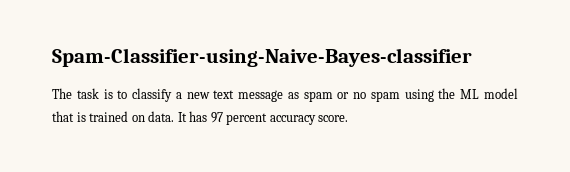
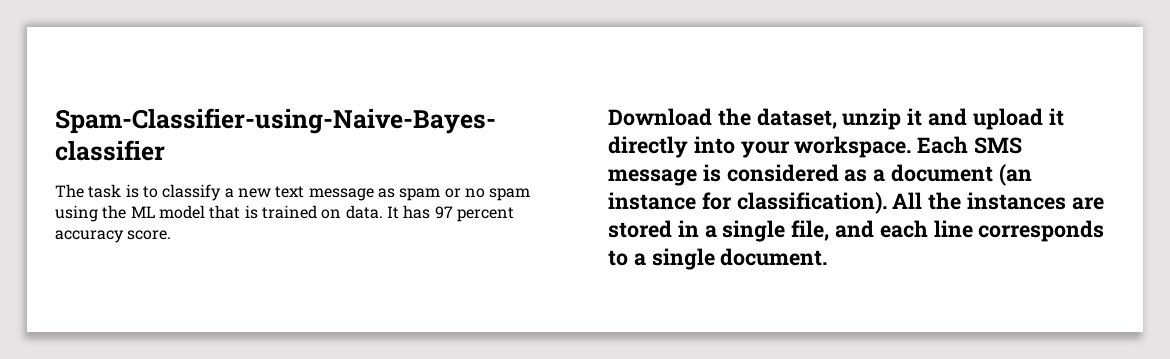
(349, 118) none -> [608,108,1064,130] [608,136,1023,158] [608,164,1032,186] [608,192,1104,214] [608,220,1105,242] [608,248,828,270] // Download the dataset, unzip it and upload it directly into your workspace. Each SMS message is considered as a document (an instance for classification). All the instances are stored in a single file, and each line corresponds to a single document.

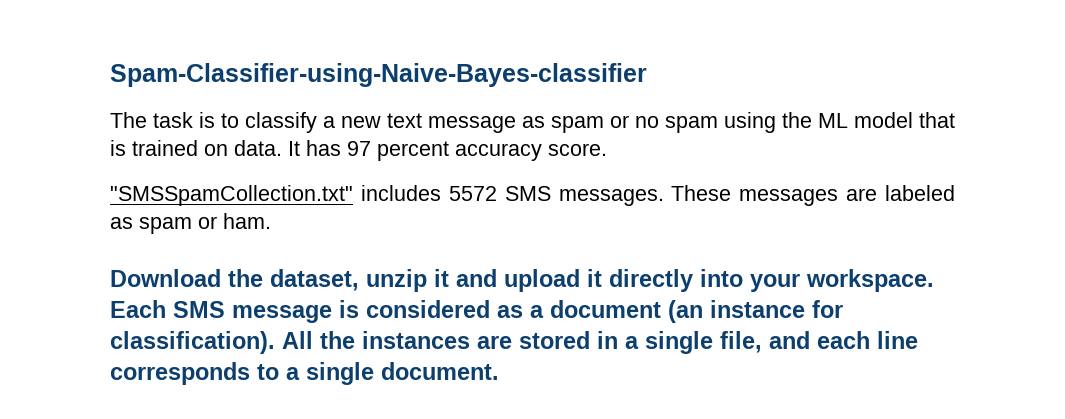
(172, 235) none -> [110,185,955,206] [110,213,271,234] // "SMSSpamCollection.txt" includes 5572 SMS messages. These messages are labeled as spam or ham.

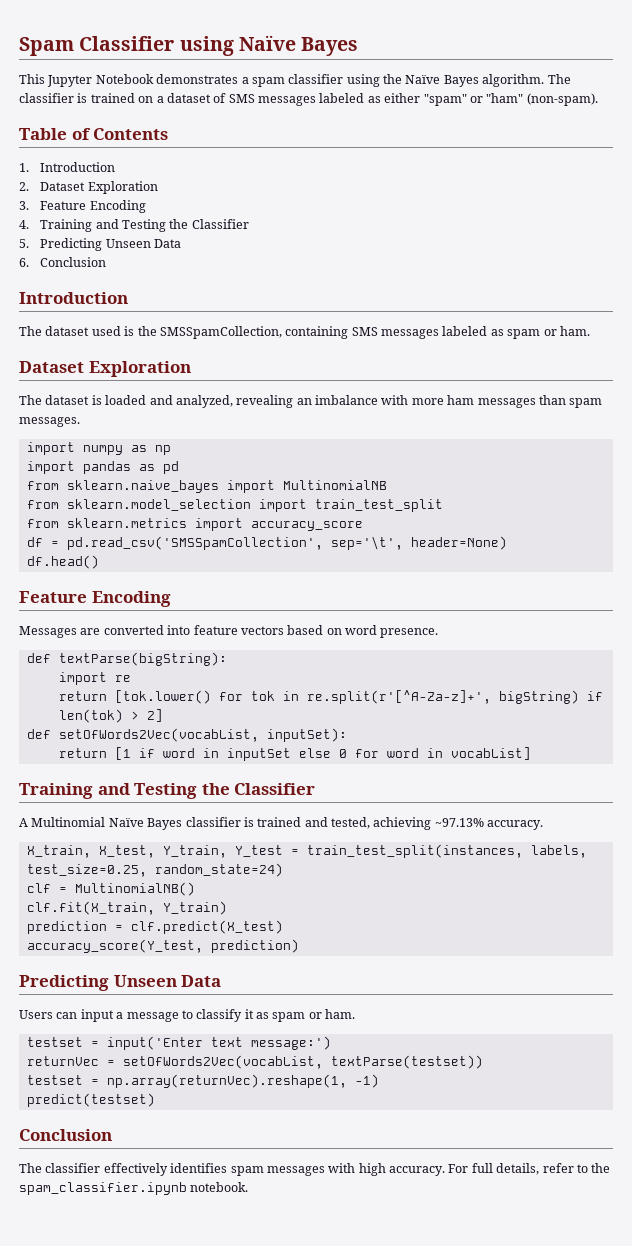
[110,63,647,87] [110,112,955,133] [110,140,607,161] [110,185,878,206] Spam-Classifier-using-Naive-Bayes-classifier // The task is to classify a new text message as spam or no spam using the ML model that is trained on data. It has 97 percent accuracy score. // "SMSSpamCollection.txt" includes 5572 SMS messages. These messages are -> [19,35,359,56] [19,74,571,87] [19,93,598,106] [19,128,169,140] [19,162,116,172] [19,181,158,194] [19,200,146,213] [19,219,249,232] [19,238,181,251] [19,257,107,267] [19,292,128,304] [19,326,439,339] Spam Classifier using Naïve Bayes // This Jupyter Notebook demonstrates a spam classifier using the Naïve Bayes algorithm. The classifier is trained on a dataset of SMS messages labeled as either "spam" or "ham" (non-spam). // Table of Contents // 1. Introduction // 2. Dataset Exploration // 3. Feature Encoding // 4. Training and Testing the Classifier // 5. Predicting Unseen Data // 6. Conclusion // Introduction // The dataset used is the SMSSpamCollection, containing SMS messages
[110,269,934,292] [110,300,843,323] [110,331,918,354] [110,362,499,385] Download the dataset, unzip it and upload it directly into your workspace. Each SMS message is considered as a document (an instance for classification). All the instances are stored in a single file, and each line corresponds to a single document. -> [19,361,191,377] [19,395,603,408] [19,417,80,427] [26,442,171,455] [26,461,179,474] [26,480,387,493] [26,499,443,512] [26,518,363,531] [26,536,507,550] [26,555,99,569] [19,591,171,607] [19,625,439,638] [26,652,227,666] [58,672,131,685] [58,690,603,704] [58,709,163,723] [26,728,347,742] [58,747,531,761] [19,783,316,799] [19,817,544,830] [26,844,587,858] [26,863,283,877] [26,882,195,896] [26,901,227,915] [26,920,283,934] [26,939,299,953] [19,975,222,991] [19,1009,356,1022] [26,1036,331,1050] [26,1055,483,1069] [26,1074,379,1088] [26,1093,155,1107] [19,1129,112,1141] [19,1163,611,1176] [19,1182,249,1195] Dataset Exploration // The dataset is loaded and analyzed, revealing an imbalance with more ham messages than spam messages. // import numpy as np // import pandas as pd // from sklearn.naive_bayes import MultinomialNB // from sklearn.model_selection import train_test_split // from sklearn.metrics import accuracy_score // df = pd.read_csv('SMSSpamCollection', sep='\t', header=None) // df.head() // Feature Encoding // Messages are converted into feature vectors based on word presence. // def textParse(bigString): // import re // return [tok.lower() for tok in re.split(r'[^A-Za-z]+', bigString) if len(tok) > 2] // def setOfWords2Vec(vocabList, inputSet): // return [1 if word in inputSet else 0 for word in vocabList] // Training and Testing the Classifier // A Multinomial Naïve Bayes classifier is trained and tested, achieving ~97.13% accuracy. // X_train, X_test, Y_train, Y_test = train_test_split(instances, labels, test_size=0.25, random_state=24) // clf = MultinomialNB() // clf.fit(X_train, Y_train) // prediction = clf.predict(X_test) // accuracy_score(Y_test, prediction) // Predicting Unseen Data // Users can input a message to classify it as spam or ham. // testset = input('Enter text message:') // returnVec = setOfWords2Vec(vocabList, textParse(testset)) // testset = np.array(returnVec).reshape(1, -1) // predict(testset) // Conclusion // The classifier effectively identifies spam messages with high accuracy. For full details, refer to the spam_classifier.ipynb notebook.

